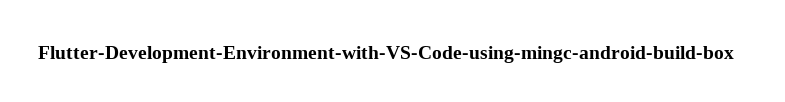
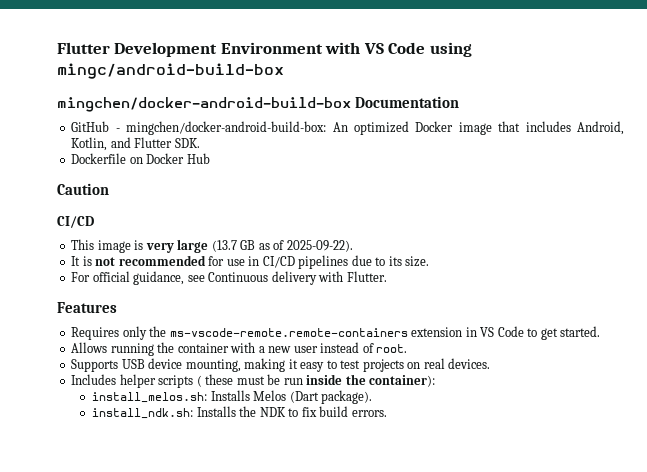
[38,46,734,63] Flutter-Development-Environment-with-VS-Code-using-mingc-android-build-box -> [57,42,472,57] [57,63,284,79] [57,96,460,112] [71,121,624,135] [71,137,200,151] [71,153,210,164] [57,183,109,195] [57,216,94,228] [71,239,353,253] [71,255,430,269] [71,271,387,285] [57,302,117,313] [71,326,601,340] [71,342,408,356] [71,358,491,372] [71,374,436,388] [91,390,373,404] [91,406,387,419] Flutter Development Environment with VS Code using mingc/android-build-box // mingchen/docker-android-build-box Documentation // GitHub - mingchen/docker-android-build-box: An optimized Docker image that includes Android, Kotlin, and Flutter SDK. // Dockerfile on Docker Hub // Caution // CI/CD // This image is very large (13.7 GB as of 2025-09-22). // It is not recommended for use in CI/CD pipelines due to its size. // For official guidance, see Continuous delivery with Flutter. // Features // Requires only the ms-vscode-remote.remote-containers extension in VS Code to get started. // Allows running the container with a new user instead of root. // Supports USB device mounting, making it easy to test projects on real devices. // Includes helper scripts ( these must be run inside the container): // install_melos.sh: Installs Melos (Dart package). // install_ndk.sh: Installs the NDK to fix build errors.

